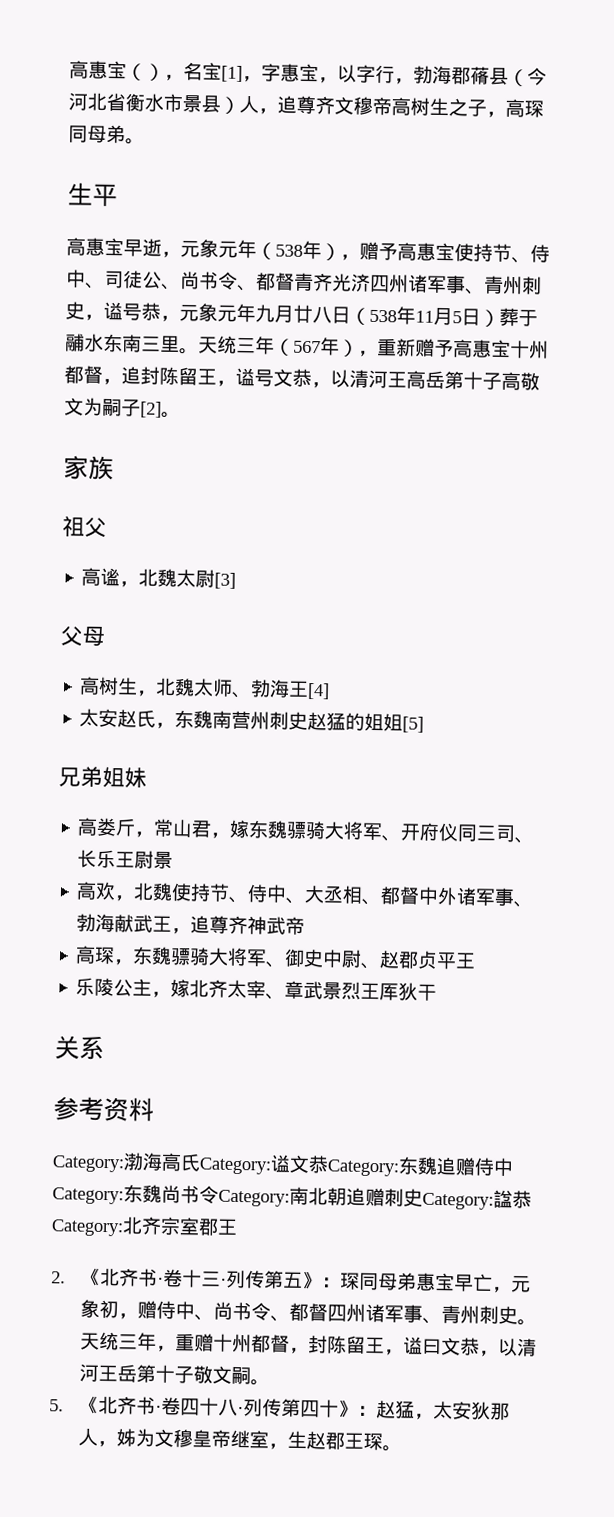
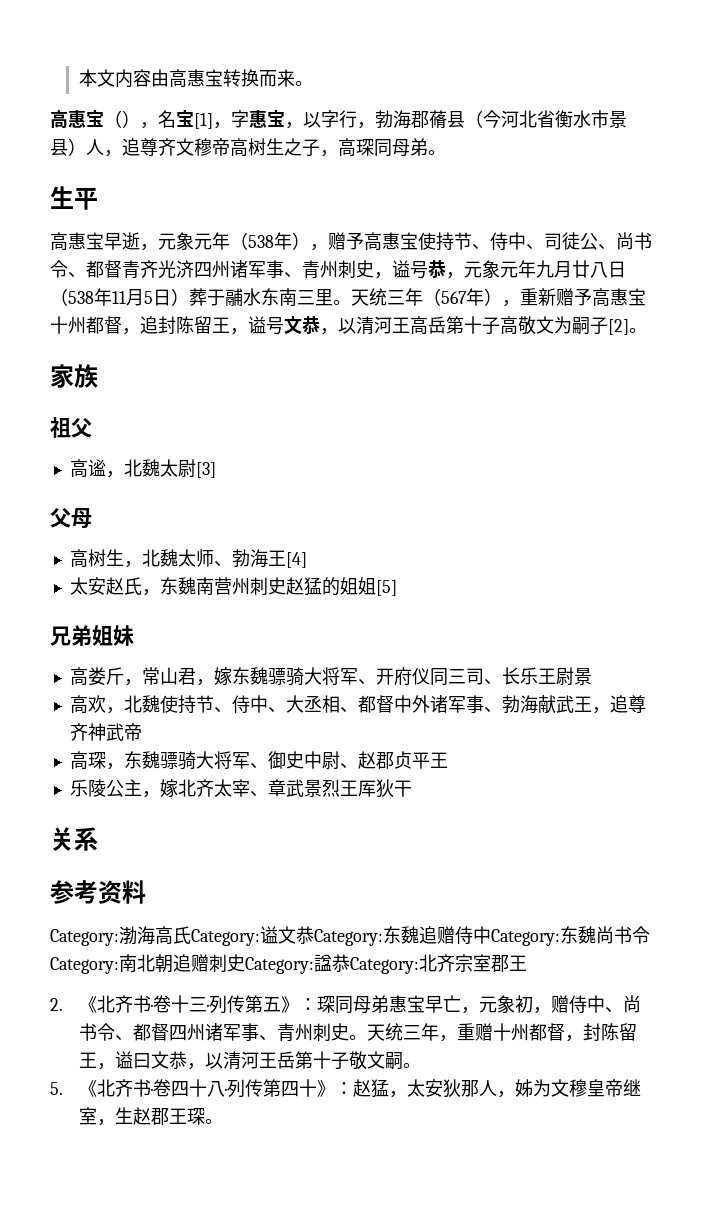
(69, 69) none -> [79,69,314,88] 本文内容由高惠宝转换而来。 //

